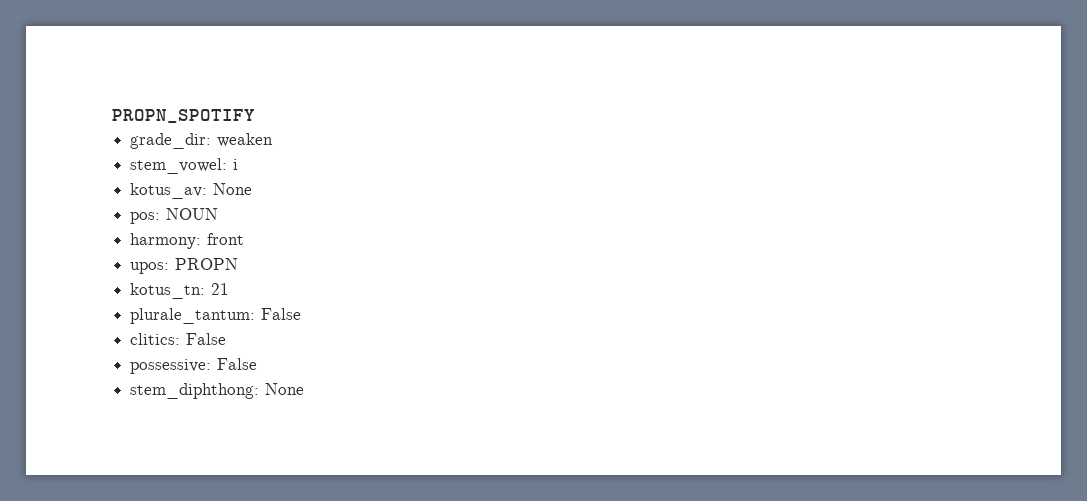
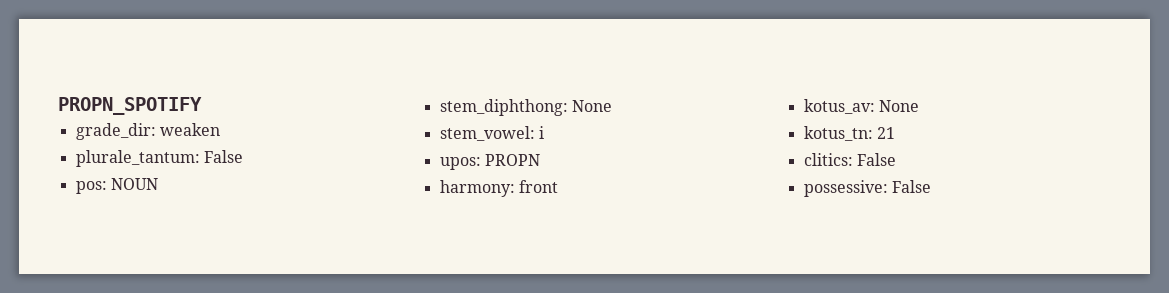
[130,158,239,174] [130,183,253,199] [130,208,219,224] [130,233,245,249] [130,258,239,274] stem_vowel: i // kotus_av: None // pos: NOUN // harmony: front // upos: PROPN -> [75,150,243,167] [75,178,158,194] [439,99,612,116] [439,126,544,141] [439,154,540,170] [439,180,558,197] [803,99,919,114] plurale_tantum: False // pos: NOUN // stem_diphthong: None // stem_vowel: i // upos: PROPN // harmony: front // kotus_av: None
[130,308,302,324] // plurale_tantum: False -> (895, 133) none
[130,383,305,399] // stem_diphthong: None -> (931, 186) none

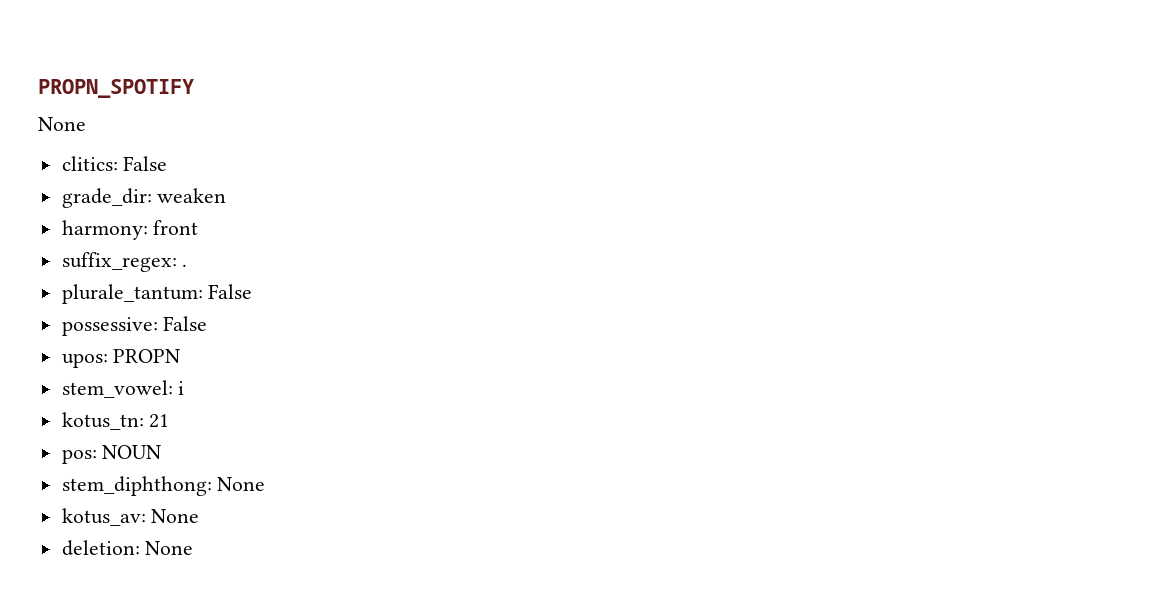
(202, 106) none -> [38,117,86,131] [61,156,168,171] // None // clitics: False
[75,150,243,167] [75,178,158,194] [439,99,612,116] [439,126,544,141] [439,154,540,170] [439,180,558,197] [803,99,919,114] [803,126,895,141] [803,153,896,166] [803,180,931,197] plurale_tantum: False // pos: NOUN // stem_diphthong: None // stem_vowel: i // upos: PROPN // harmony: front // kotus_av: None // kotus_tn: 21 // clitics: False // possessive: False -> [61,220,199,240] [61,252,188,272] [61,284,253,304] [61,316,208,336] [61,349,181,368] [61,380,185,398] [61,412,170,430] [61,445,162,464] [61,476,266,496] [61,508,200,526] [61,540,194,556] harmony: front // suffix_regex: . // plurale_tantum: False // possessive: False // upos: PROPN // stem_vowel: i // kotus_tn: 21 // pos: NOUN // stem_diphthong: None // kotus_av: None // deletion: None

